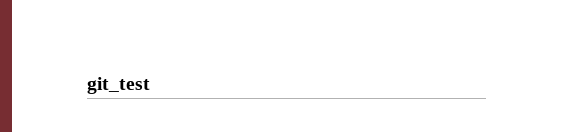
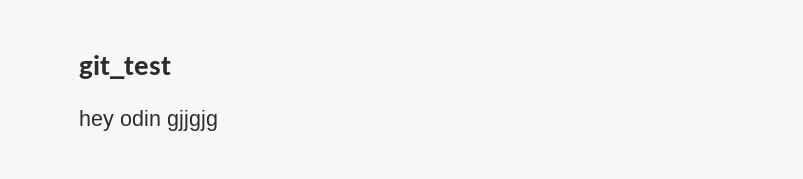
(150, 85) none -> [79,110,218,131] // hey odin gjjgjg

